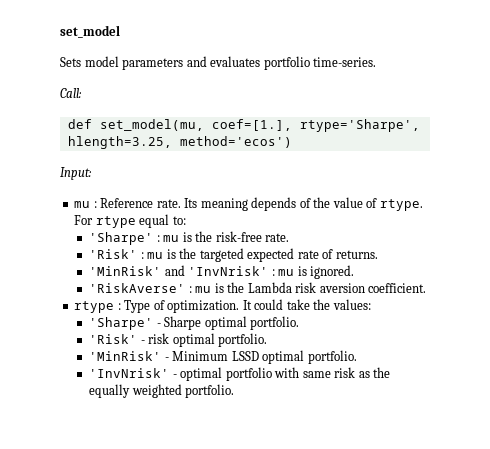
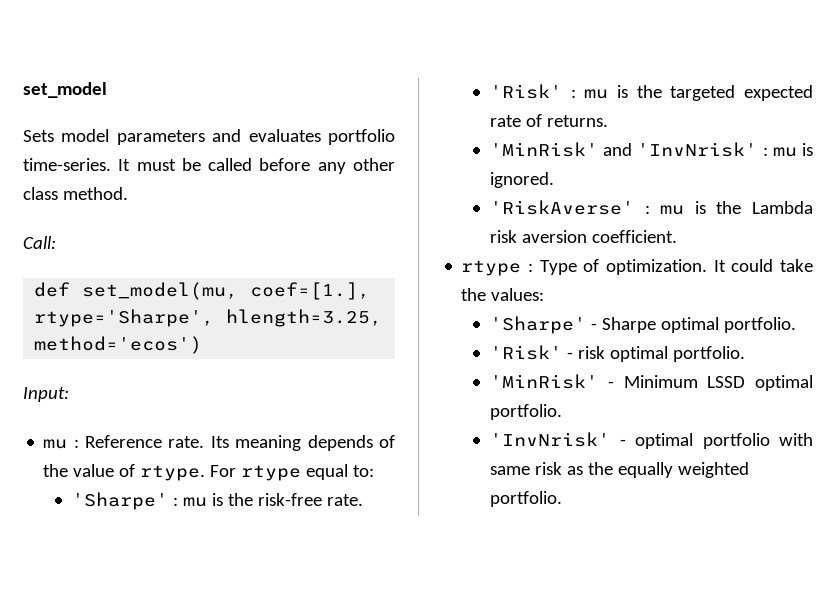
(377, 62) none -> [118,158,395,174] [23,187,128,200] It must be called before any other class method.

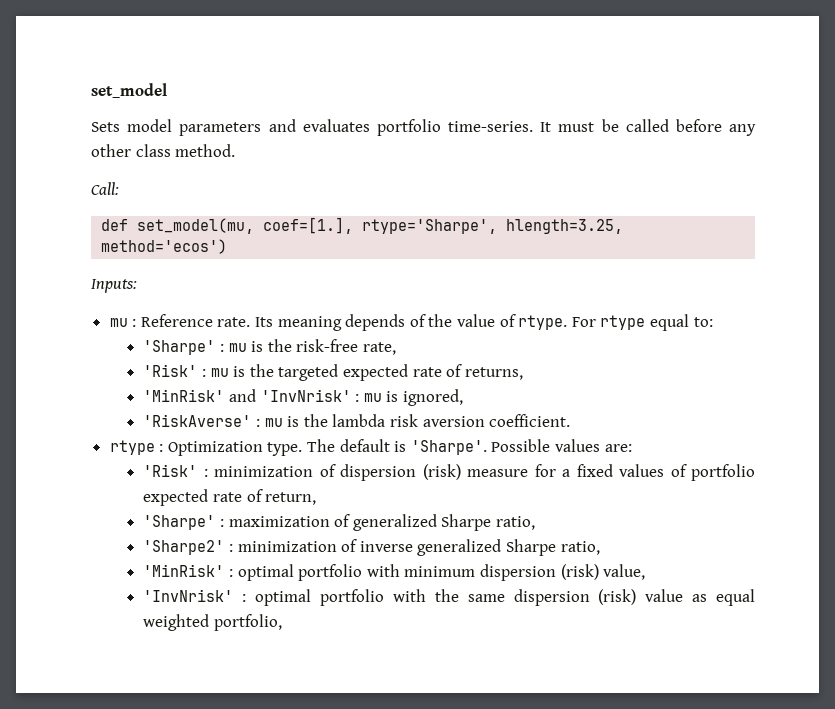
[23,387,69,402] Input: -> [91,279,137,293] Inputs:
[327,494,364,506] rate. -> [362,342,396,355] rate,
[547,115,609,127] returns. -> [464,367,523,380] returns,
[490,172,555,188] ignored. -> [402,389,463,406] ignored,
[752,201,813,214] Lambda -> [332,414,386,427] lambda
[539,259,813,275] [461,288,545,301] [490,316,797,334] [490,345,746,362] [490,374,813,391] [490,404,563,420] [490,432,813,449] [490,462,750,478] [490,491,563,507] Type of optimization. It could take the values: // 'Sharpe' - Sharpe optimal portfolio. // 'Risk' - risk optimal portfolio. // 'MinRisk' - Minimum LSSD optimal portfolio. // 'InvNrisk' - optimal portfolio with same risk as the equally weighted portfolio. -> [167,439,632,456] [143,464,755,481] [143,489,317,506] [143,514,535,531] [143,539,600,556] [143,564,646,581] [143,589,755,606] [143,614,283,631] Optimization type. The default is 'Sharpe'. Possible values are: // 'Risk' : minimization of dispersion (risk) measure for a fixed values of portfolio expected rate of return, // 'Sharpe' : maximization of generalized Sharpe ratio, // 'Sharpe2' : minimization of inverse generalized Sharpe ratio, // 'MinRisk' : optimal portfolio with minimum dispersion (risk) value, // 'InvNrisk' : optimal portfolio with the same dispersion (risk) value as equal weighted portfolio,

